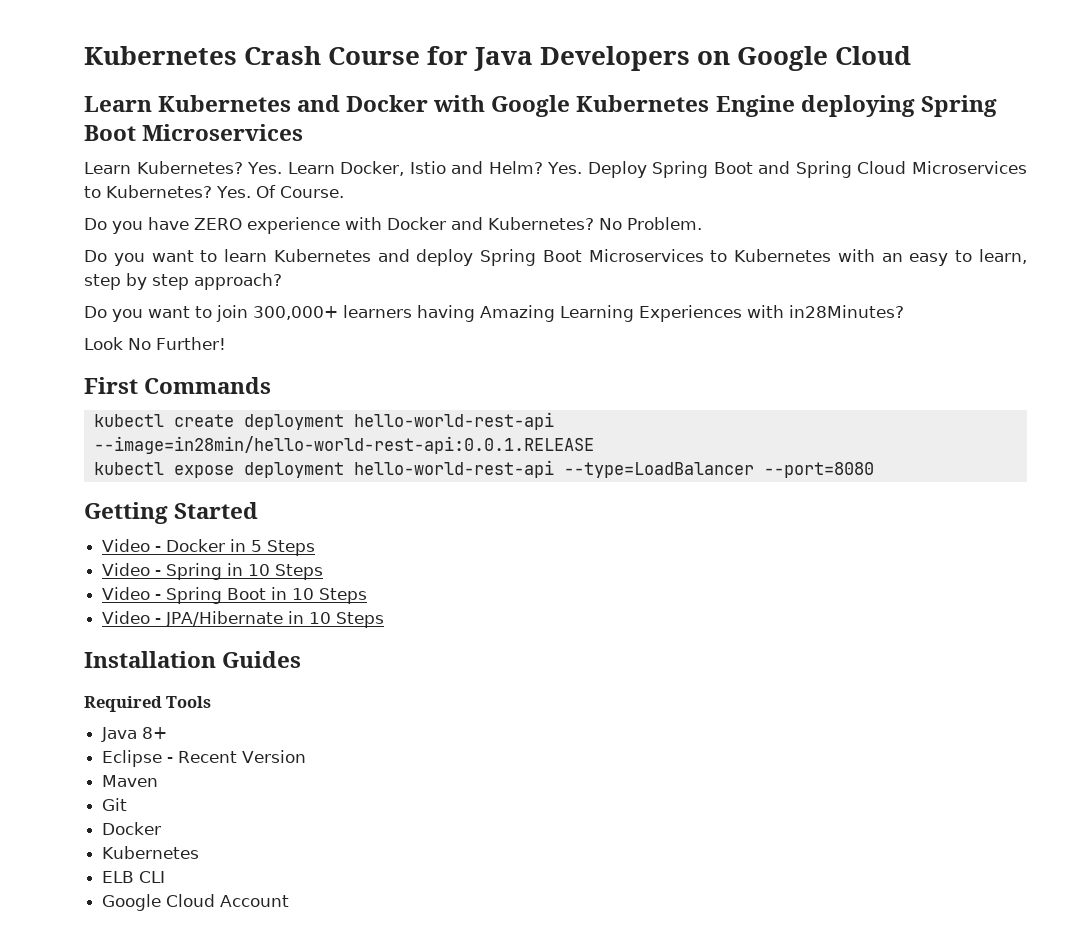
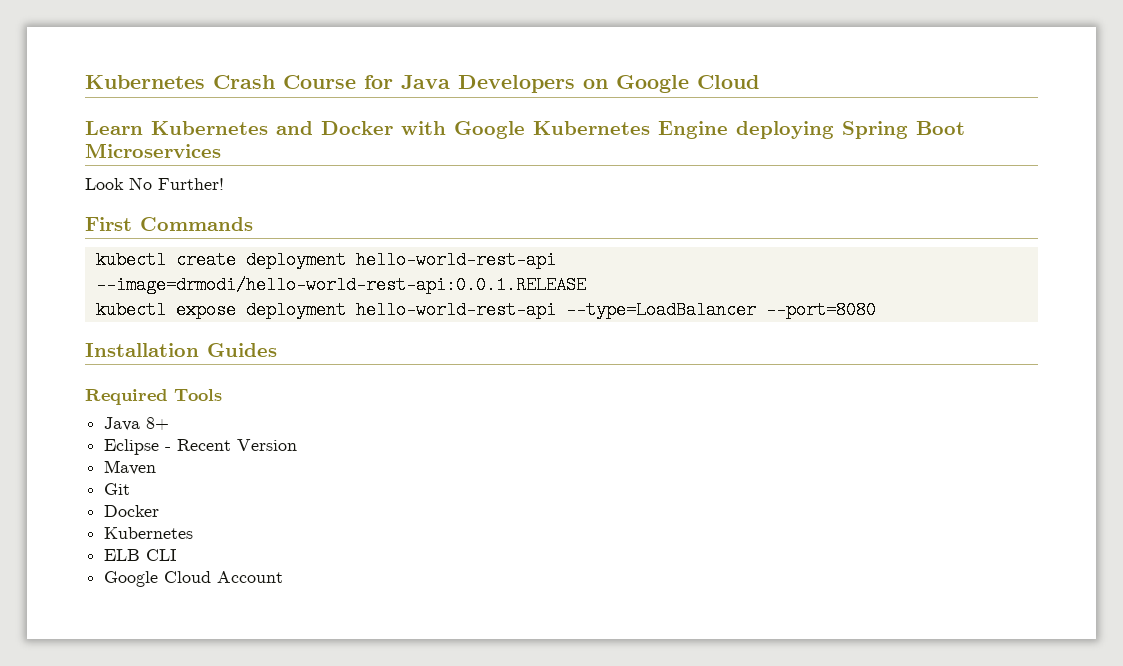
[84,161,1028,178] [84,185,344,198] [84,217,702,234] [84,249,1028,266] [84,273,282,290] [84,305,904,322] // Learn Kubernetes? Yes. Learn Docker, Istio and Helm? Yes. Deploy Spring Boot and Spring Cloud Microservices to Kubernetes? Yes. Of Course. // Do you have ZERO experience with Docker and Kubernetes? No Problem. // Do you want to learn Kubernetes and deploy Spring Boot Microservices to Kubernetes with an easy to learn, step by step approach? // Do you want to join 300,000+ learners having Amazing Learning Experiences with in28Minutes? -> (221, 150) none
[93,436,594,454] --image=in28min/hello-world-rest-api:0.0.1.RELEASE -> [95,276,586,294] --image=drmodi/hello-world-rest-api:0.0.1.RELEASE
[84,502,259,524] [102,539,316,556] [102,563,324,580] [102,587,368,604] [102,611,385,628] // Getting Started // Video - Docker in 5 Steps // Video - Spring in 10 Steps // Video - Spring Boot in 10 Steps // Video - JPA/Hibernate in 10 Steps -> (876, 310) none

